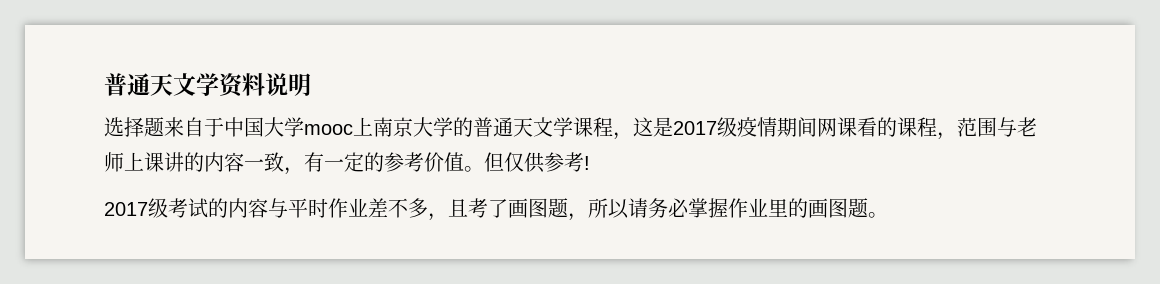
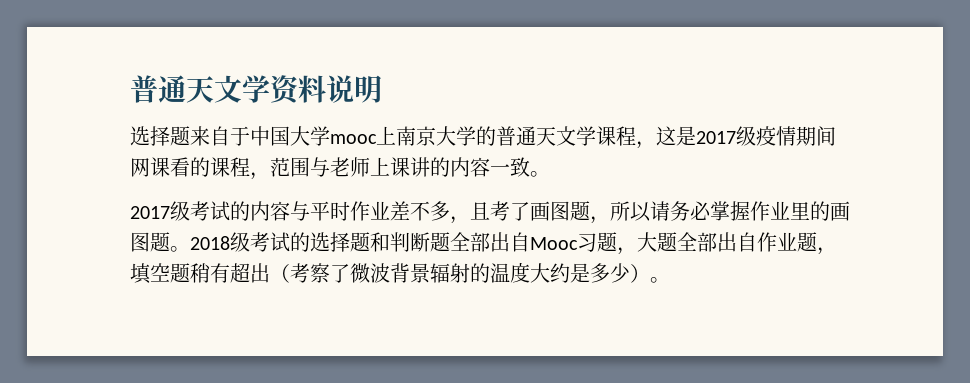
[284,152,590,175] ，有一定的参考价值。但仅供参考! -> [530,171,550,177] 。
(888, 215) none -> [190,232,837,255] [130,262,670,284] 2018级考试的选择题和判断题全部出自Mooc习题，大题全部出自作业题，填空题稍有超出（考察了微波背景辐射的温度大约是多少）。

